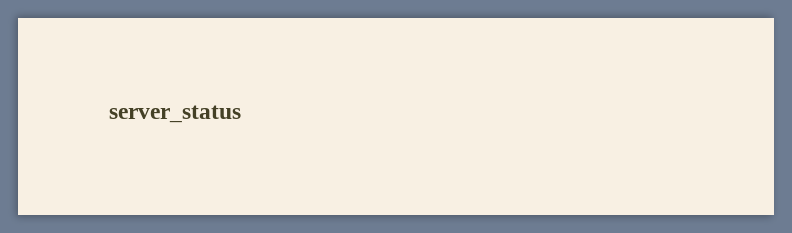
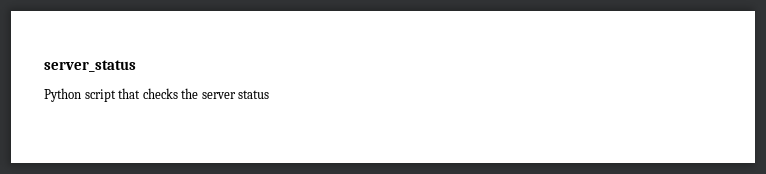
(241, 114) none -> [44,88,270,102] // Python script that checks the server status

